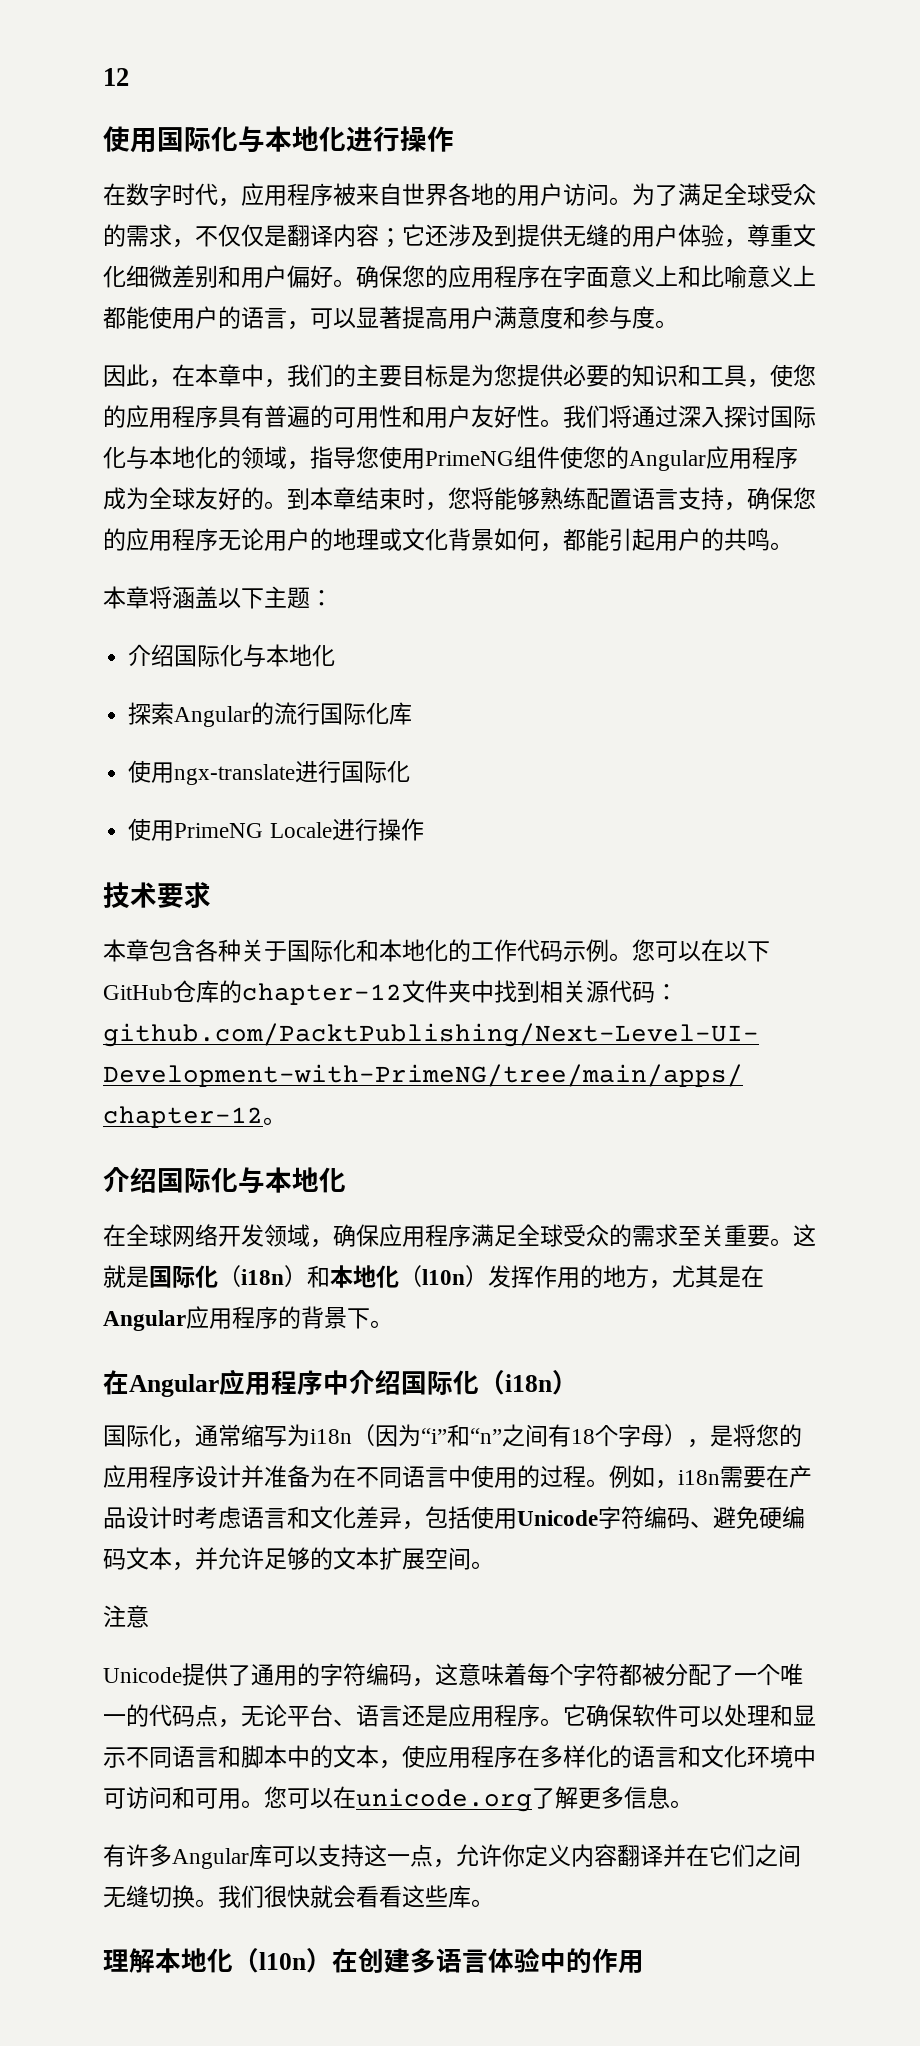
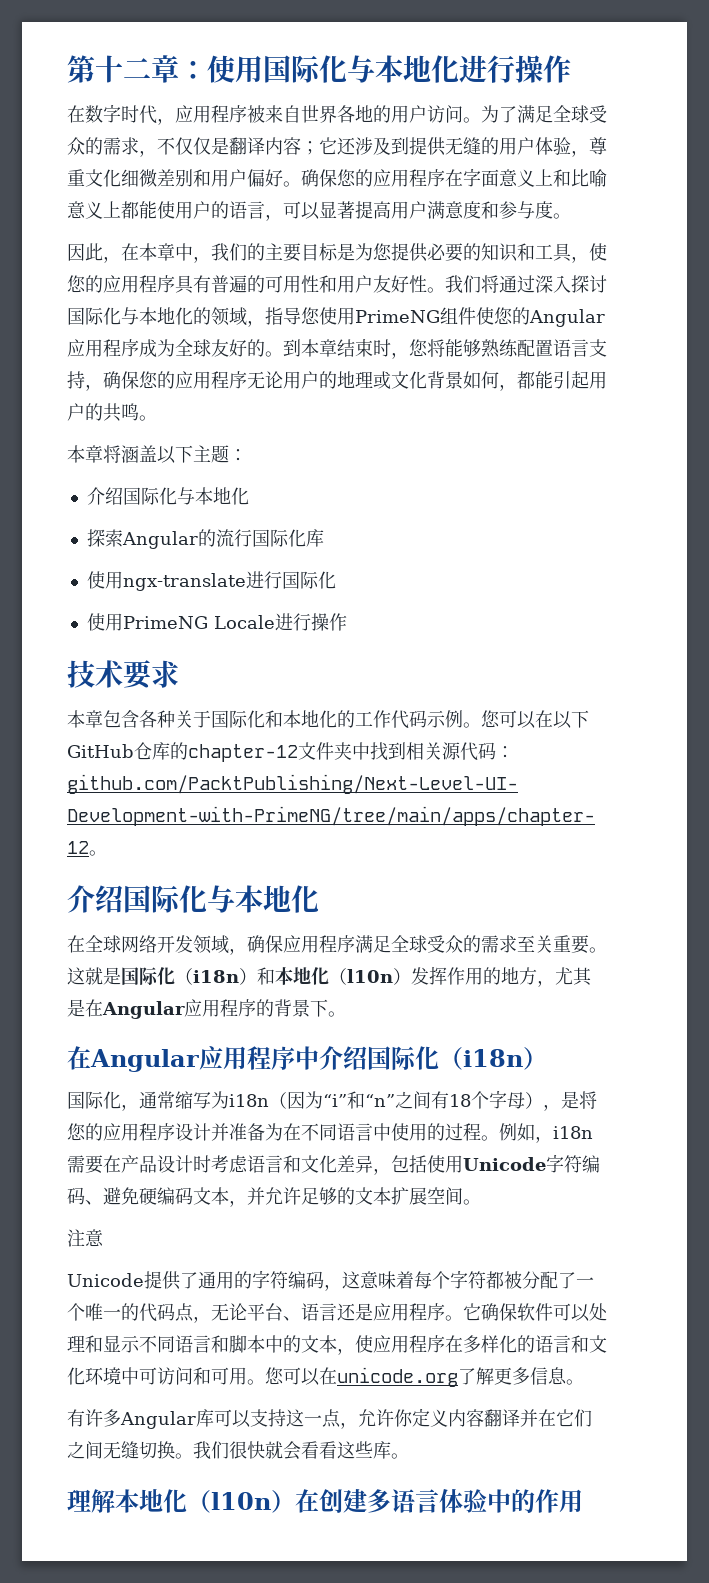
[103,68,129,86] 12 // -> [67,55,207,83] 第十二章：

